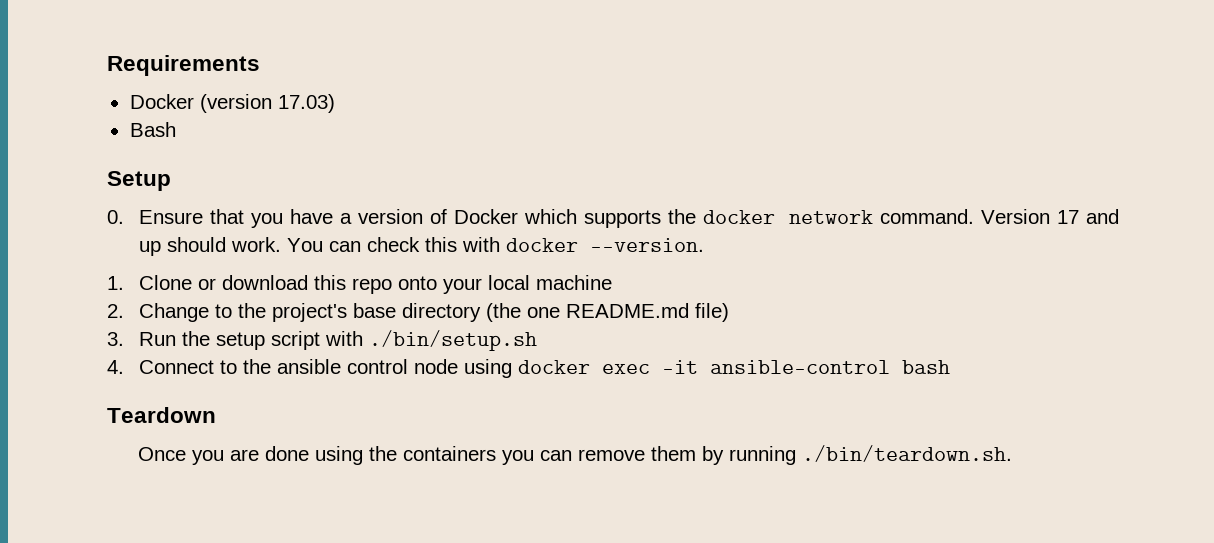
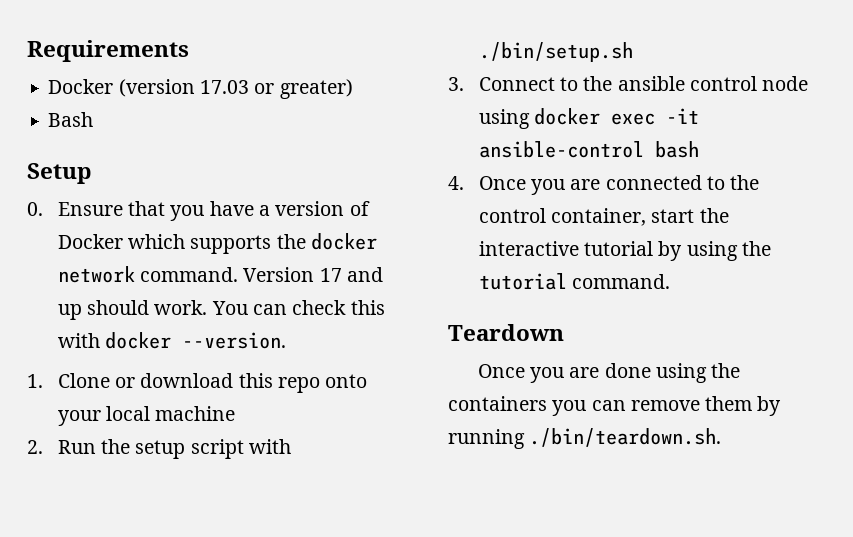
[277,94,335,113] 17.03) -> [199,79,353,99] 17.03 or greater)
[139,303,730,322] [107,332,124,346] Change to the project's base directory (the one README.md file) // 3. -> (43, 447) none
[107,360,124,374] 4. -> [448,77,464,91] 3.
(951, 367) none -> [448,175,760,195] [478,208,729,226] [478,241,771,261] [478,273,671,290] // 4. Once you are connected to the control container, start the interactive tutorial by using the tutorial command.

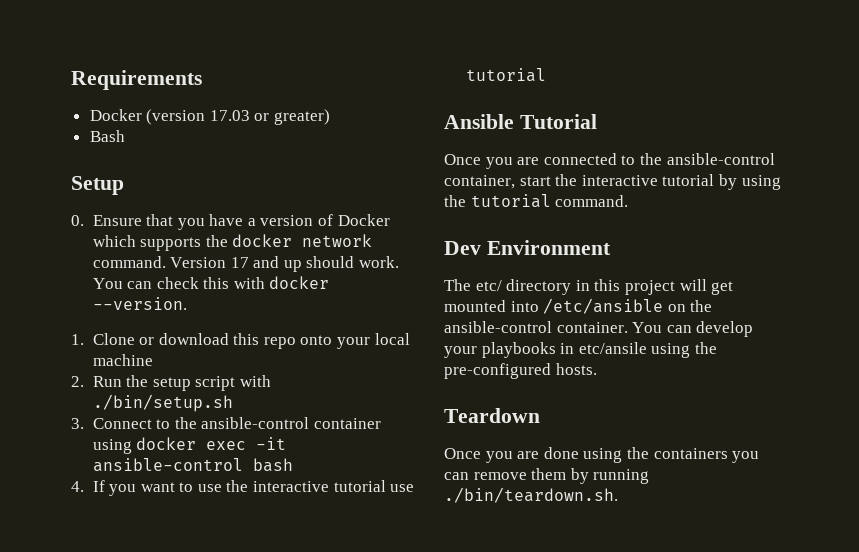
[617,76,809,91] ansible control node -> [201,417,381,429] ansible-control container
(464, 183) none -> [92,480,415,496] [465,68,546,82] [444,114,597,129] If you want to use the interactive tutorial use tutorial // Ansible Tutorial //
[478,208,546,223] control -> [666,153,775,165] ansible-control
(671, 281) none -> [444,240,611,255] [444,279,734,295] [444,298,713,314] [444,321,754,337] [444,342,717,358] [444,363,597,379] // Dev Environment // The etc/ directory in this project will get mounted into /etc/ansible on the ansible-control container. You can develop your playbooks in etc/ansile using the pre-configured hosts.

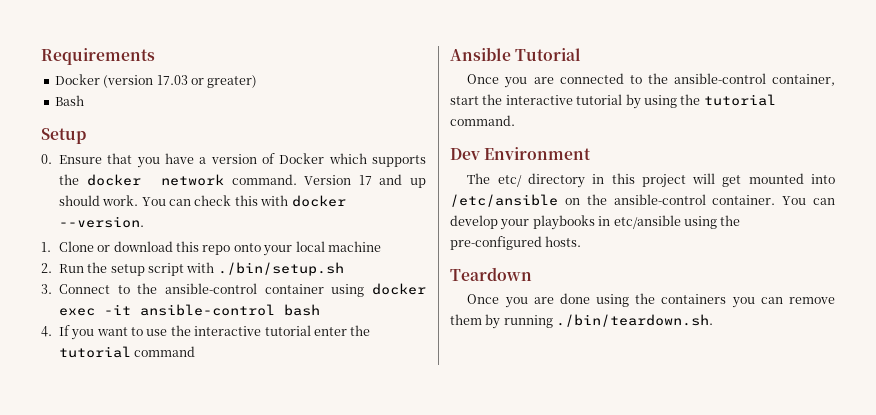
[390,484,415,492] [465,68,546,82] use tutorial -> [313,325,371,336] [58,346,196,358] enter the tutorial command
[578,342,647,354] etc/ansile -> [613,215,681,229] etc/ansible

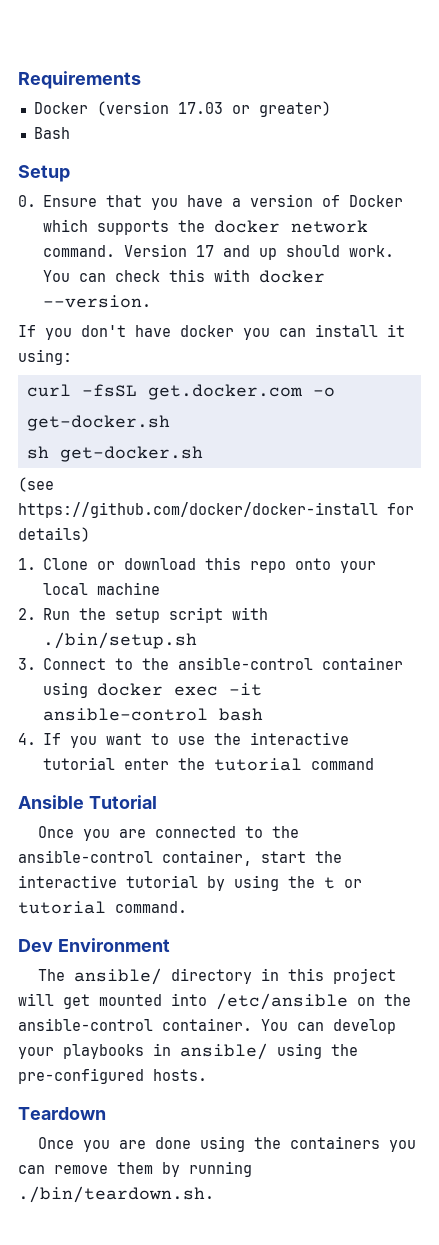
(144, 222) none -> [18,324,405,340] [18,349,72,365] [26,384,335,400] [26,415,170,431] [26,446,203,462] [18,477,54,492] [18,502,414,518] [18,527,90,542] // If you don't have docker you can install it using: // curl -fsSL get.docker.com -o get-docker.sh // sh get-docker.sh // (see https://github.com/docker/docker-install for details)
(701, 99) none -> [324,877,362,889] t or
[497,175,522,187] etc/ -> [74,968,163,985] ansible/
[613,215,681,229] etc/ansible -> [180,1043,268,1060] ansible/

